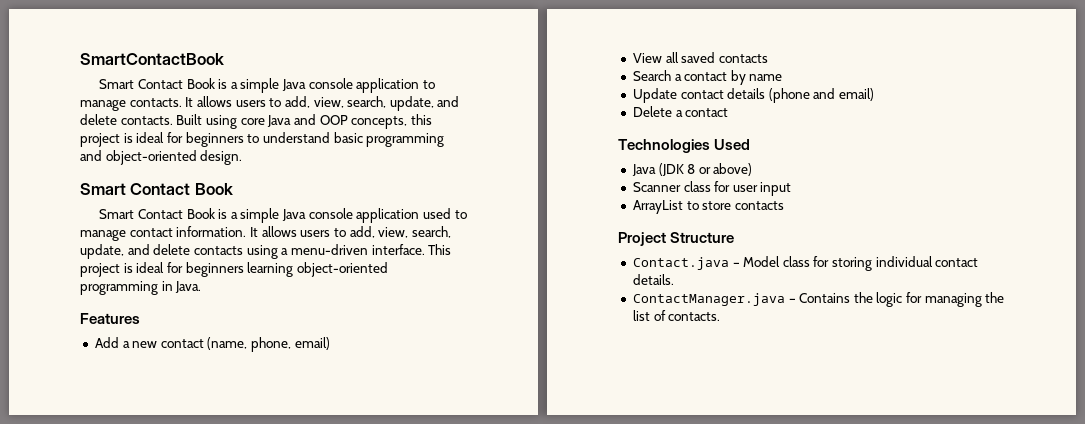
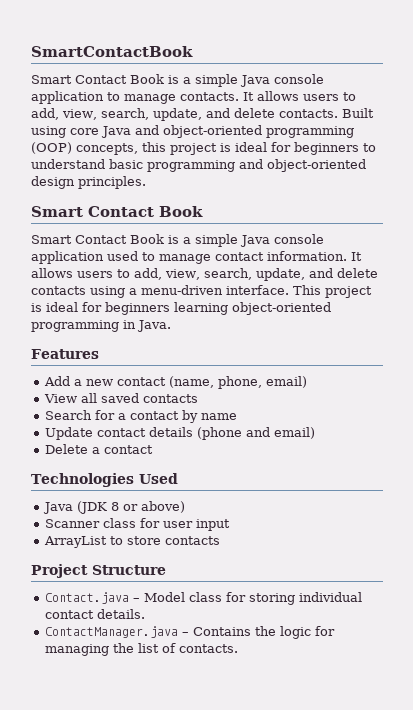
[319,115,348,125] OOP -> [163,125,354,138] [31,142,72,154] object-oriented programming (OOP)
[200,150,243,165] design. -> [31,176,146,189] design principles.
(671, 75) none -> [94,410,115,420] for

